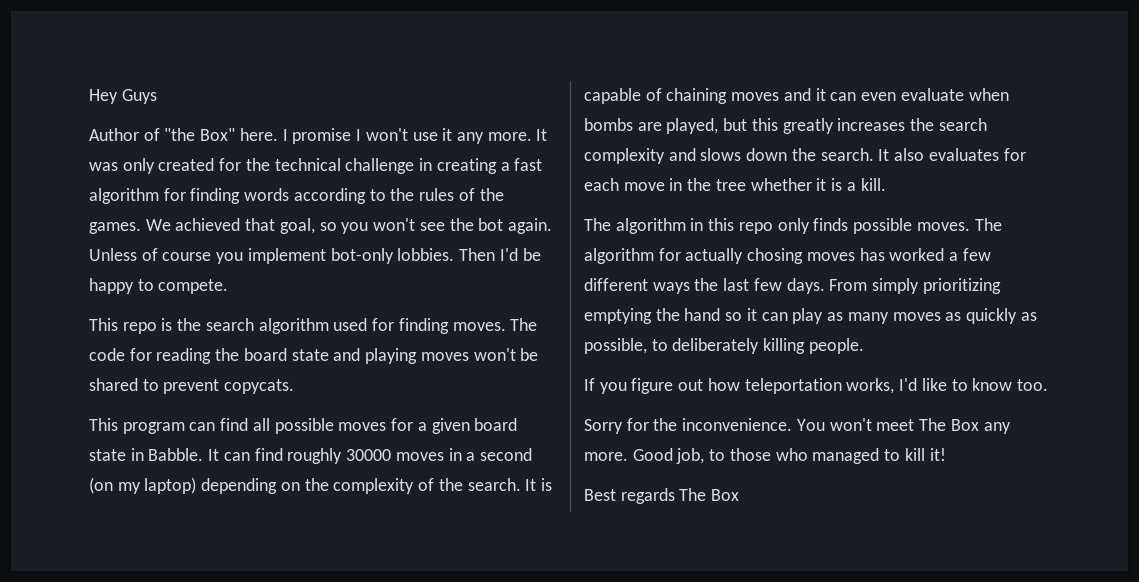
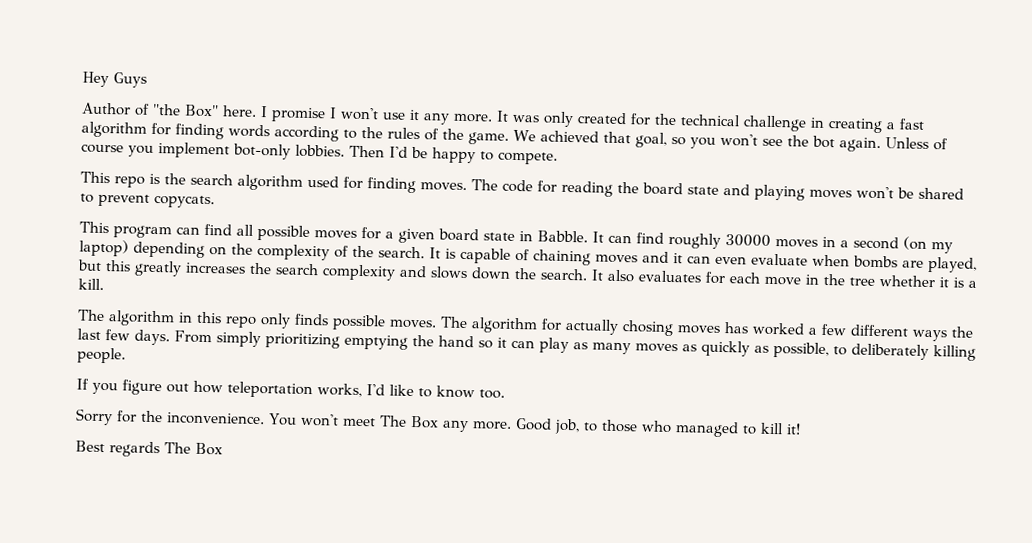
[89,222,141,234] games. -> [468,132,509,145] game.

